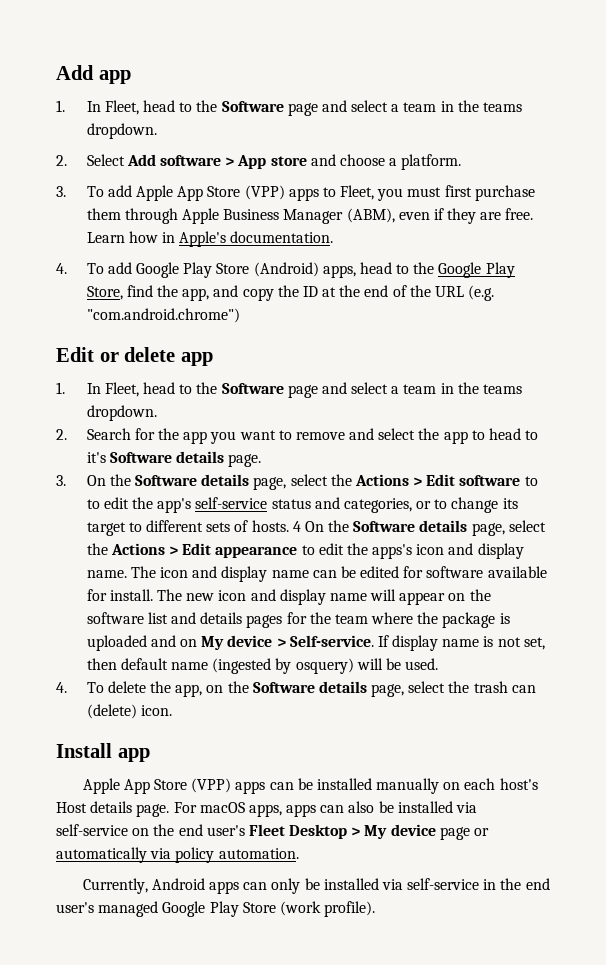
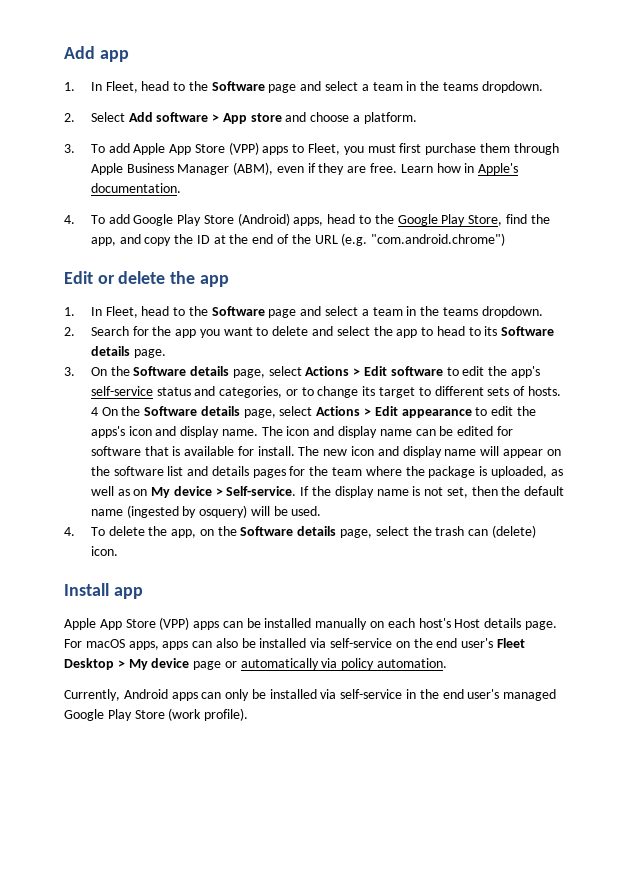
(176, 354) none -> [170,271,196,284] the
[295,432,345,440] remove -> [272,326,309,336] delete
[86,452,106,463] it's -> [484,326,498,336] its
[330,474,352,486] the -> (302, 371) none
[86,499,100,509] to -> (459, 371) none
[86,543,108,555] the -> (313, 411) none
(484, 572) none -> [144,446,181,456] that is
[86,635,176,651] uploaded and -> [490,466,563,478] [90,486,130,496] uploaded, as well as
(389, 641) none -> [312,486,332,496] the
(117, 664) none -> [501,486,521,496] the

